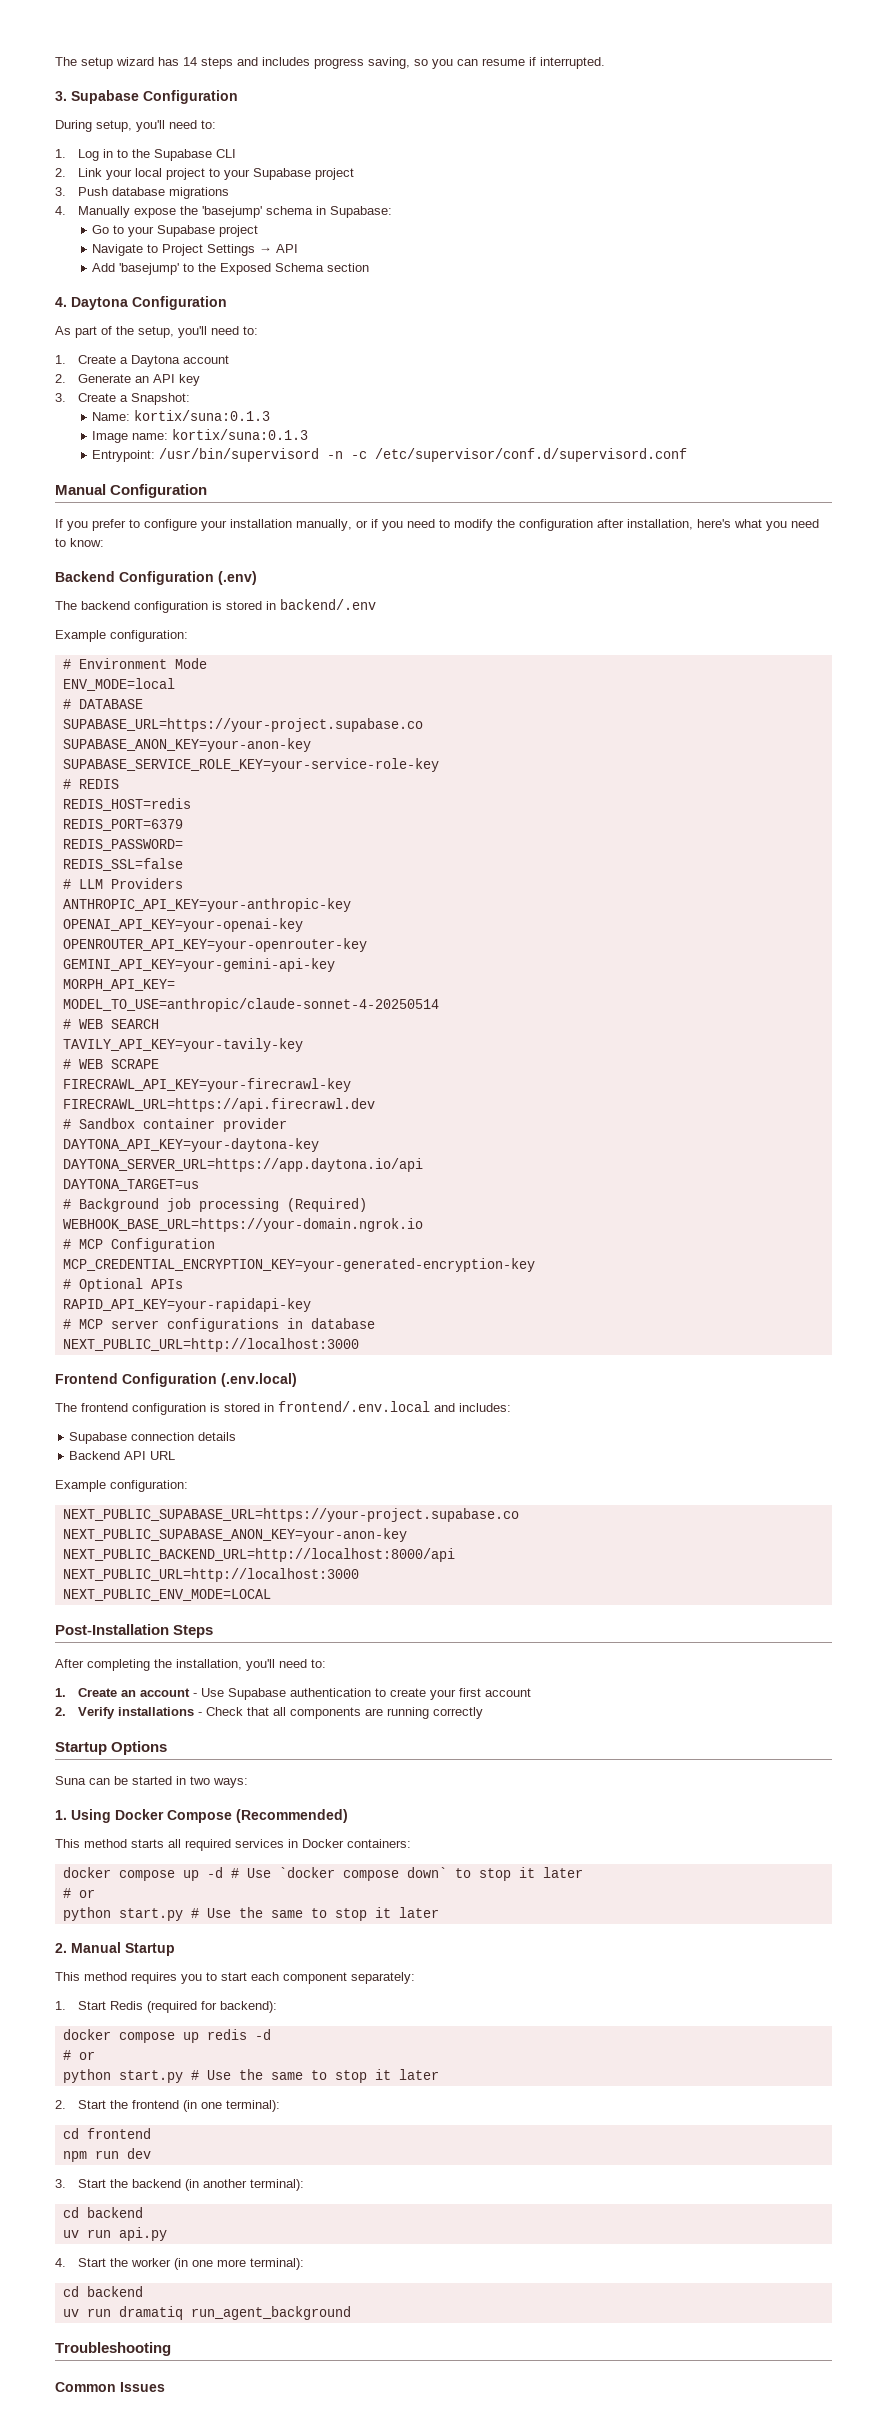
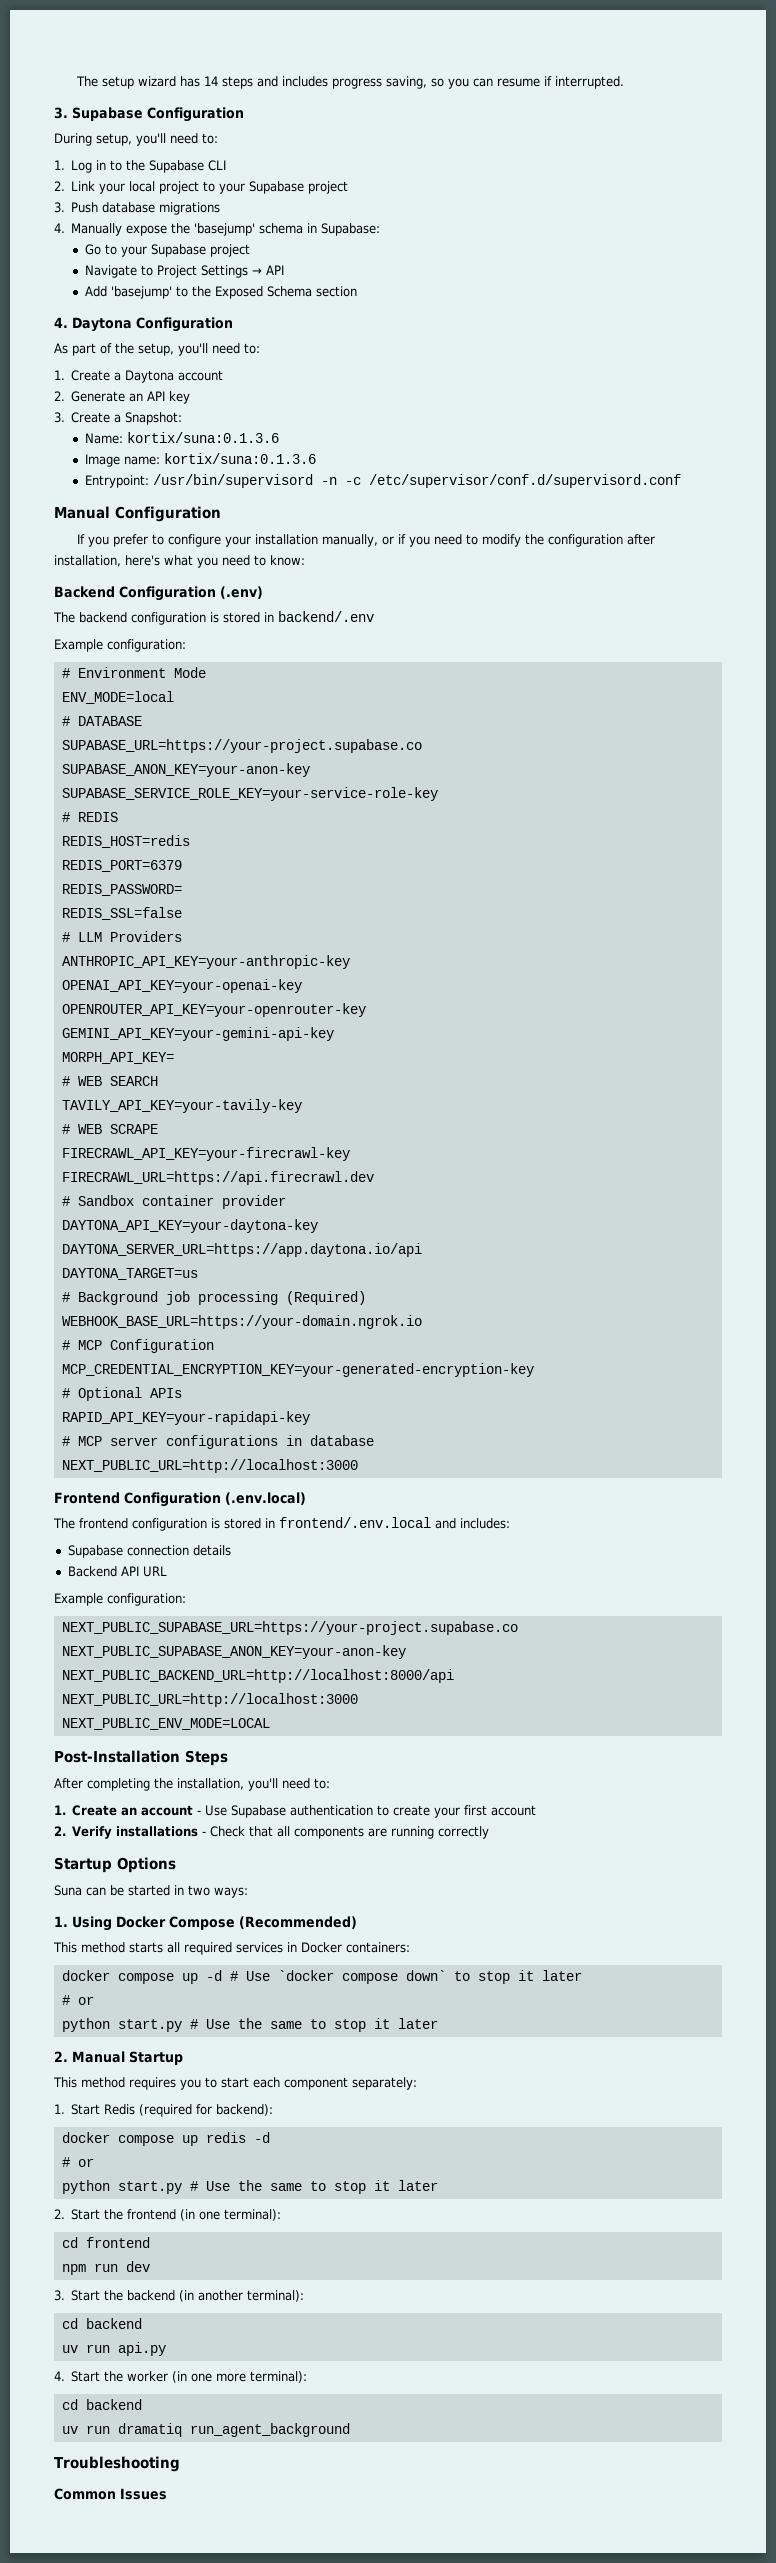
[134,410,271,421] kortix/suna:0.1.3 -> [126,432,279,443] kortix/suna:0.1.3.6
[172,429,309,440] kortix/suna:0.1.3 -> [163,453,316,464] kortix/suna:0.1.3.6
[62,998,439,1012] // MODEL_TO_USE=anthropic/claude-sonnet-4-20250514 -> (174, 1058) none

